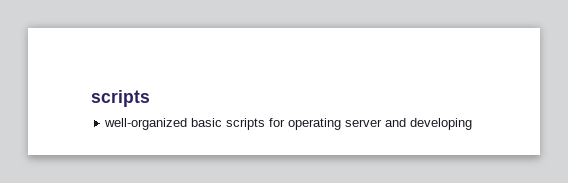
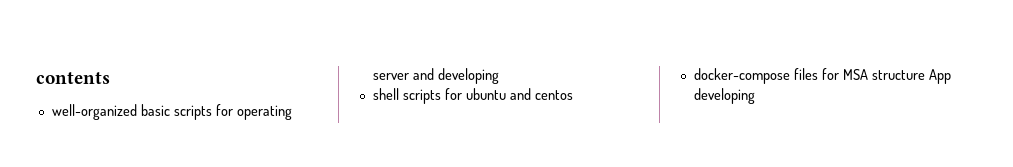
[91,90,150,107] scripts -> [36,72,110,84] contents
(473, 124) none -> [372,88,573,104] [693,68,951,84] [693,88,755,104] // shell scripts for ubuntu and centos // docker-compose files for MSA structure App developing

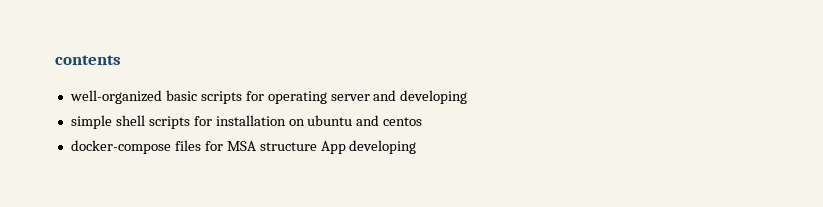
(499, 76) none -> [70,115,112,129] simple
(462, 94) none -> [215,115,305,126] installation on

